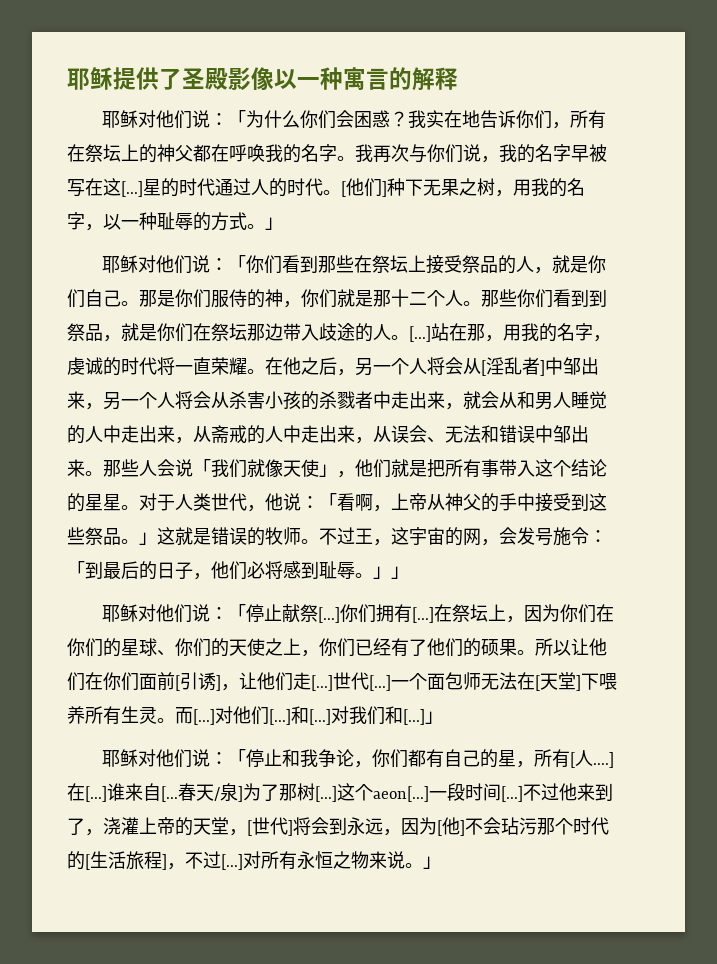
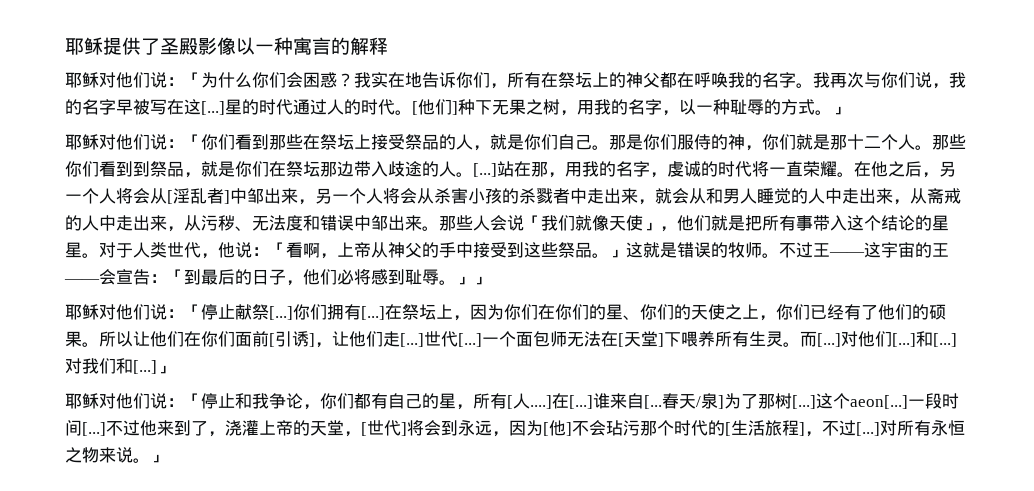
[391,425,481,443] 误会、无法 -> [201,215,303,231] 污秽、无法度
[373,539,391,546] ， -> [829,252,865,256] ——
[463,527,589,546] 网，会发号施令 -> [932,243,949,257] [64,269,150,285] 王——会宣告
[139,638,157,656] 球 -> (623, 312) none

